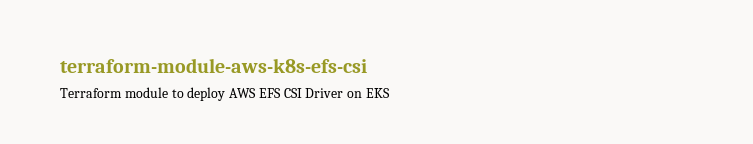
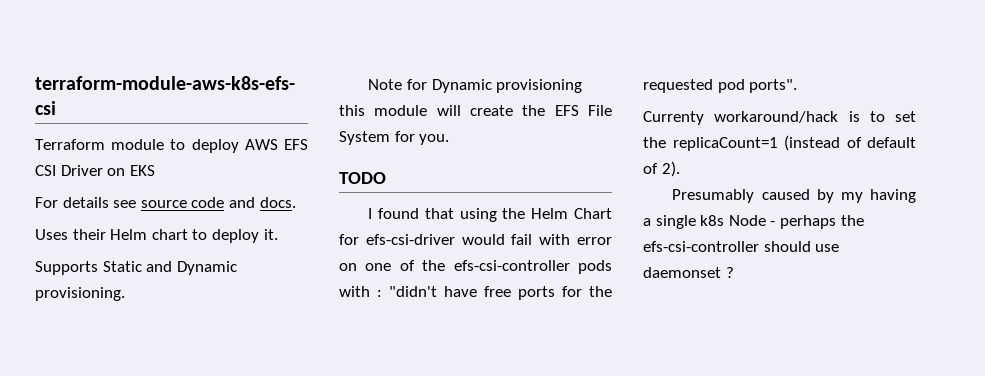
(391, 93) none -> [35,197,296,208] [35,229,278,243] [35,261,237,275] [35,287,125,301] [368,79,583,93] [339,105,612,116] [339,131,450,145] [339,172,386,184] [368,208,612,222] [339,234,612,245] [339,260,612,274] [339,286,612,300] [643,79,798,93] [643,111,916,125] [643,135,916,151] [643,161,680,177] [672,189,916,203] [643,215,864,229] [643,241,840,252] [643,267,734,278] // For details see source code and docs. // Uses their Helm chart to deploy it. // Supports Static and Dynamic provisioning. // Note for Dynamic provisioning this module will create the EFS File System for you. // TODO // I found that using the Helm Chart for efs-csi-driver would fail with error on one of the efs-csi-controller pods with : "didn't have free ports for the requested pod ports". // Currenty workaround/hack is to set the replicaCount=1 (instead of default of 2). // Presumably caused by my having a single k8s Node - perhaps the efs-csi-controller should use daemonset ?

